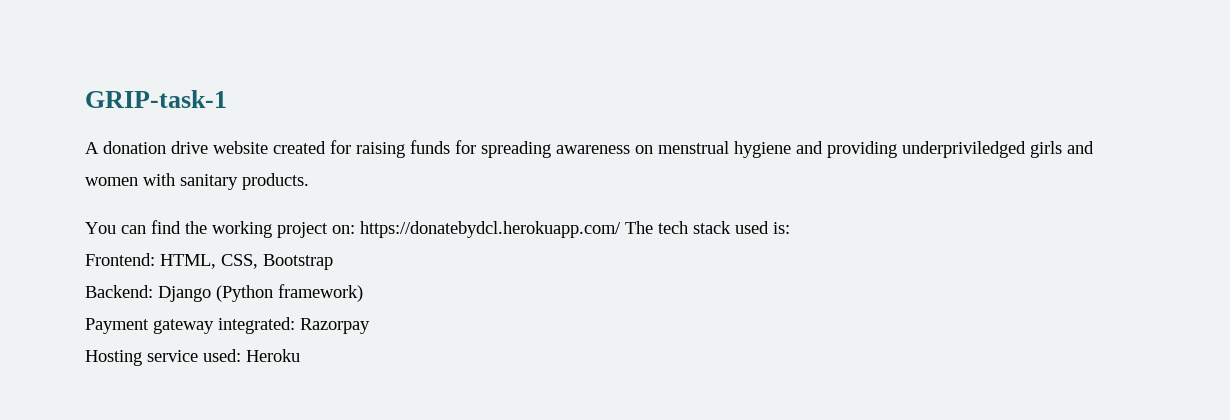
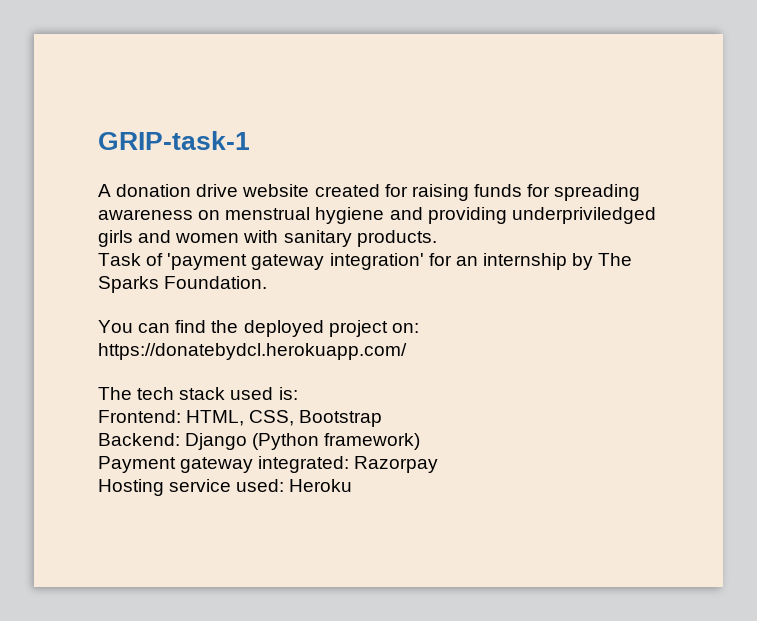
(309, 181) none -> [98,253,633,270] [98,276,268,293] // Task of 'payment gateway integration' for an internship by The Sparks Foundation.
[212,221,272,238] working -> [243,320,324,337] deployed
(621, 229) none -> (407, 351) //

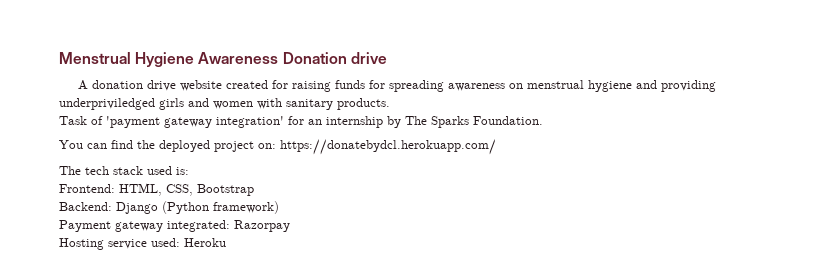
[98,131,250,150] GRIP-task-1 -> [59,52,387,67] Menstrual Hygiene Awareness Donation drive

